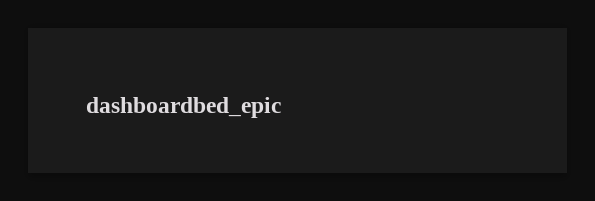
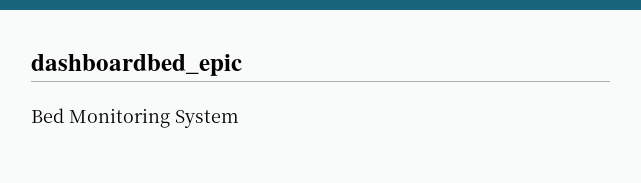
(281, 107) none -> [31,108,239,128] // Bed Monitoring System

